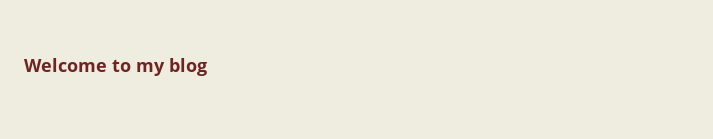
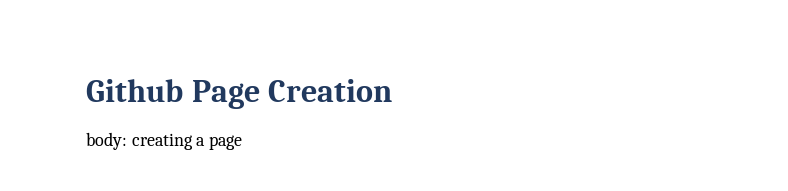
[24,58,207,76] Welcome to my blog -> [86,79,393,109] [86,132,243,150] Github Page Creation // body: creating a page

